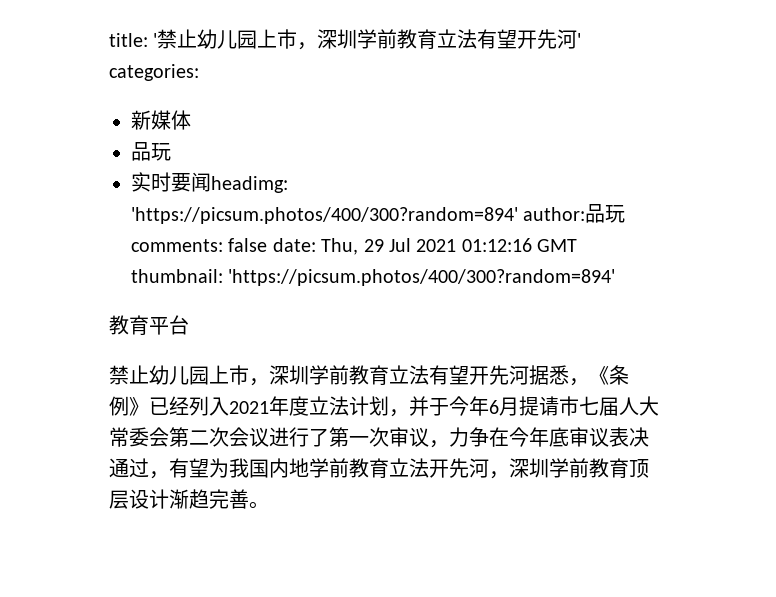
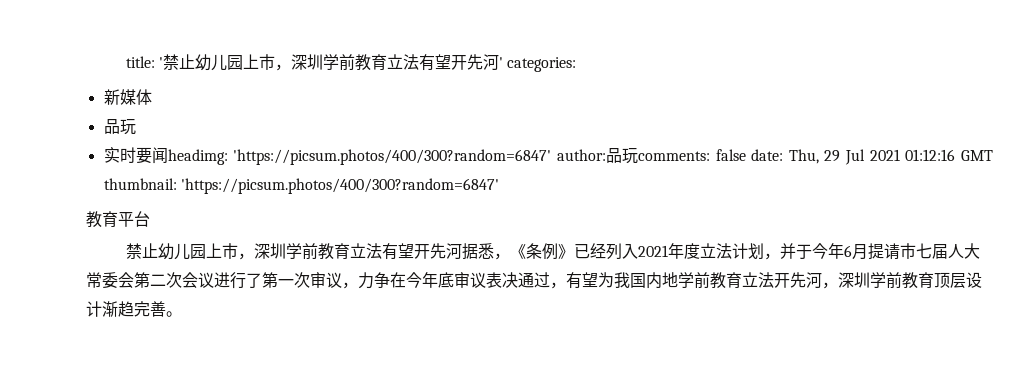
[131,207,518,224] 'https://picsum.photos/400/300?random=894' -> [233,149,552,165] 'https://picsum.photos/400/300?random=6847'
[228,269,616,286] 'https://picsum.photos/400/300?random=894' -> [180,178,499,194] 'https://picsum.photos/400/300?random=6847'

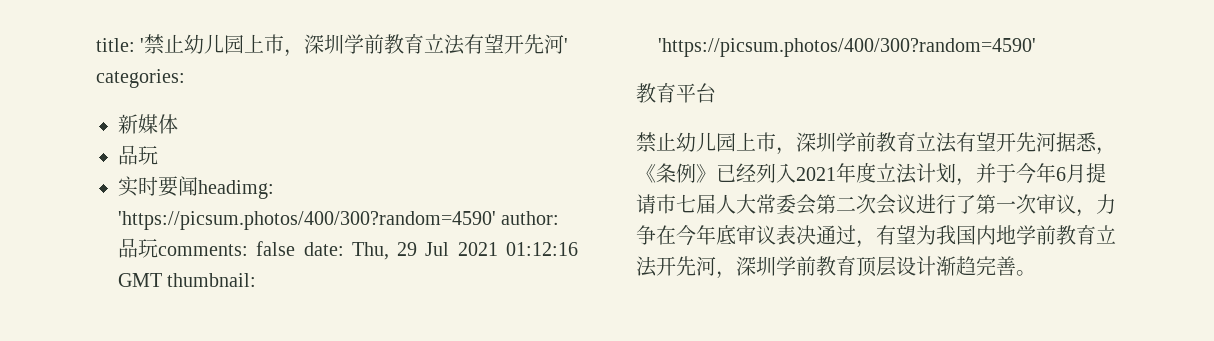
[233,149,552,165] 'https://picsum.photos/400/300?random=6847' -> [118,211,496,230] 'https://picsum.photos/400/300?random=4590'
[180,178,499,194] 'https://picsum.photos/400/300?random=6847' -> [658,38,1036,57] 'https://picsum.photos/400/300?random=4590'

